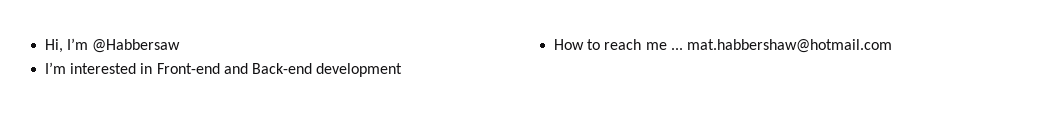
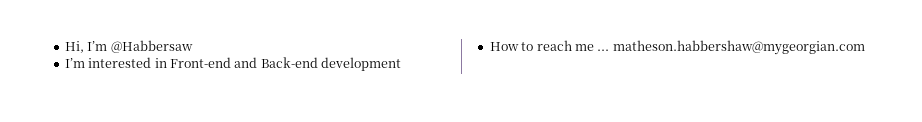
[686,39,892,53] mat.habbershaw@hotmail.com -> [612,40,865,55] matheson.habbershaw@mygeorgian.com

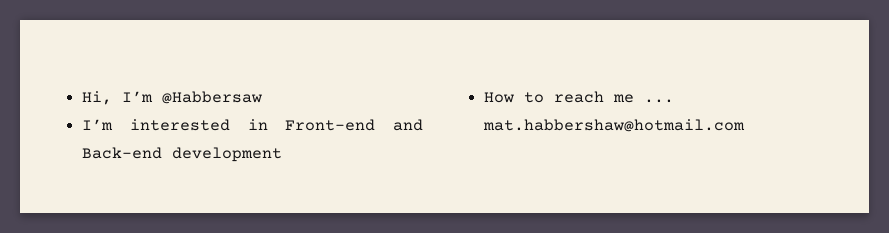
[612,40,865,55] matheson.habbershaw@mygeorgian.com -> [483,119,746,132] mat.habbershaw@hotmail.com

